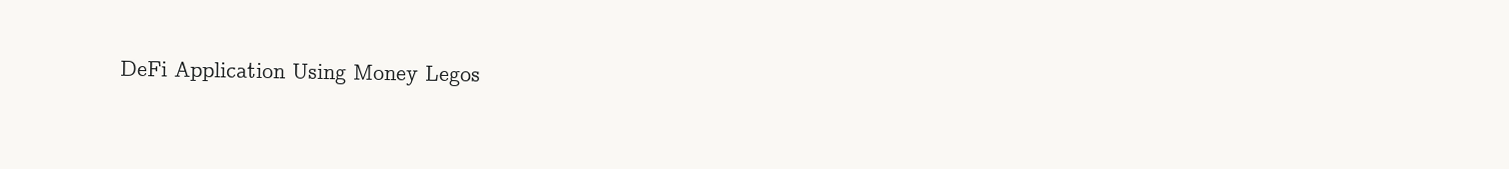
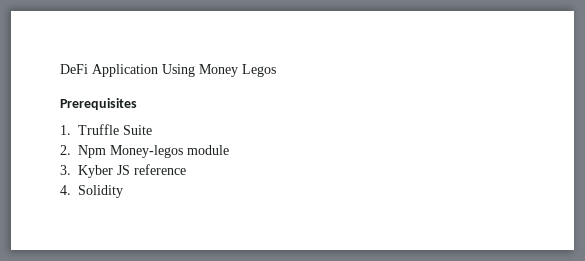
(481, 76) none -> [60,98,137,110] [60,124,152,135] [60,145,229,158] [60,164,186,178] [60,185,123,198] // Prerequisites // 1. Truffle Suite // 2. Npm Money-legos module // 3. Kyber JS reference // 4. Solidity

